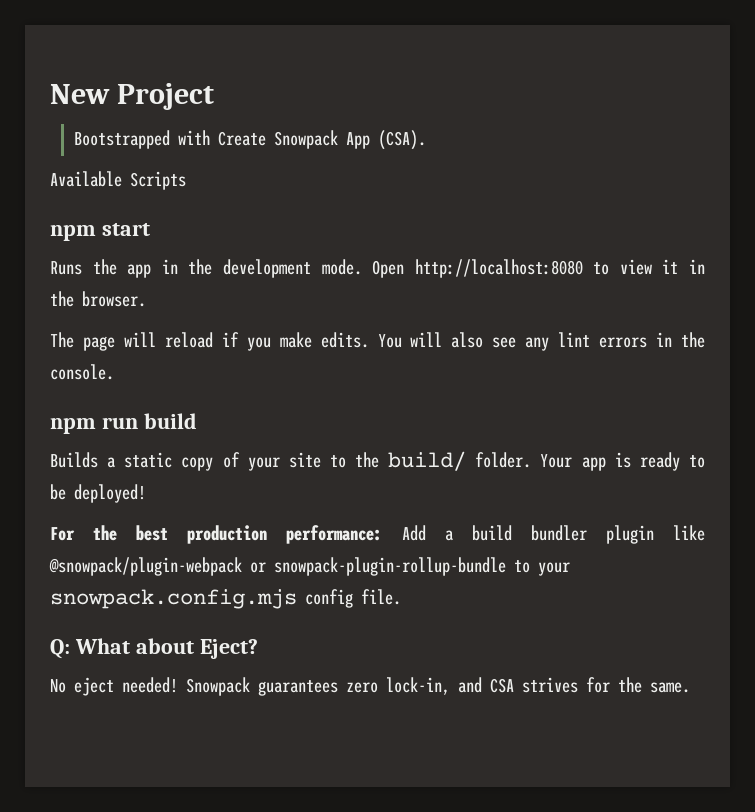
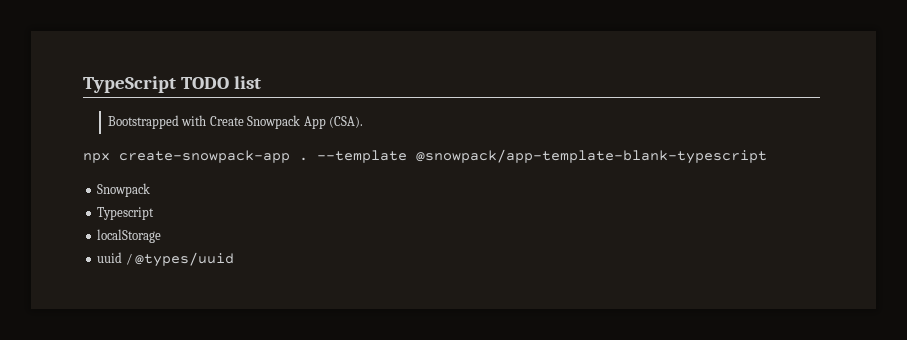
[50,83,214,110] New Project -> [83,76,261,93] TypeScript TODO list
[50,171,186,190] [50,223,150,241] [50,259,706,278] [50,291,146,307] [50,332,705,351] [50,364,114,380] [50,413,197,434] [50,451,705,471] [50,484,146,503] [50,525,706,544] [49,557,570,576] [50,589,401,609] [50,638,258,659] [50,677,690,696] Available Scripts // npm start // Runs the app in the development mode. Open http://localhost:8080 to view it in the browser. // The page will reload if you make edits. You will also see any lint errors in the console. // npm run build // Builds a static copy of your site to the build/ folder. Your app is ready to be deployed! // For the best production performance: Add a build bundler plugin like @snowpack/plugin-webpack or snowpack-plugin-rollup-bundle to your snowpack.config.mjs config file. // Q: What about Eject? // No eject needed! Snowpack guarantees zero lock-in, and CSA strives for the same. -> [83,149,767,164] [97,183,151,197] [97,207,155,220] [97,229,162,243] [97,252,235,267] npx create-snowpack-app . --template @snowpack/app-template-blank-typescript // Snowpack // Typescript // localStorage // uuid / @types/uuid

